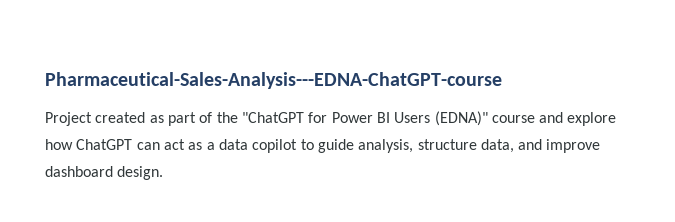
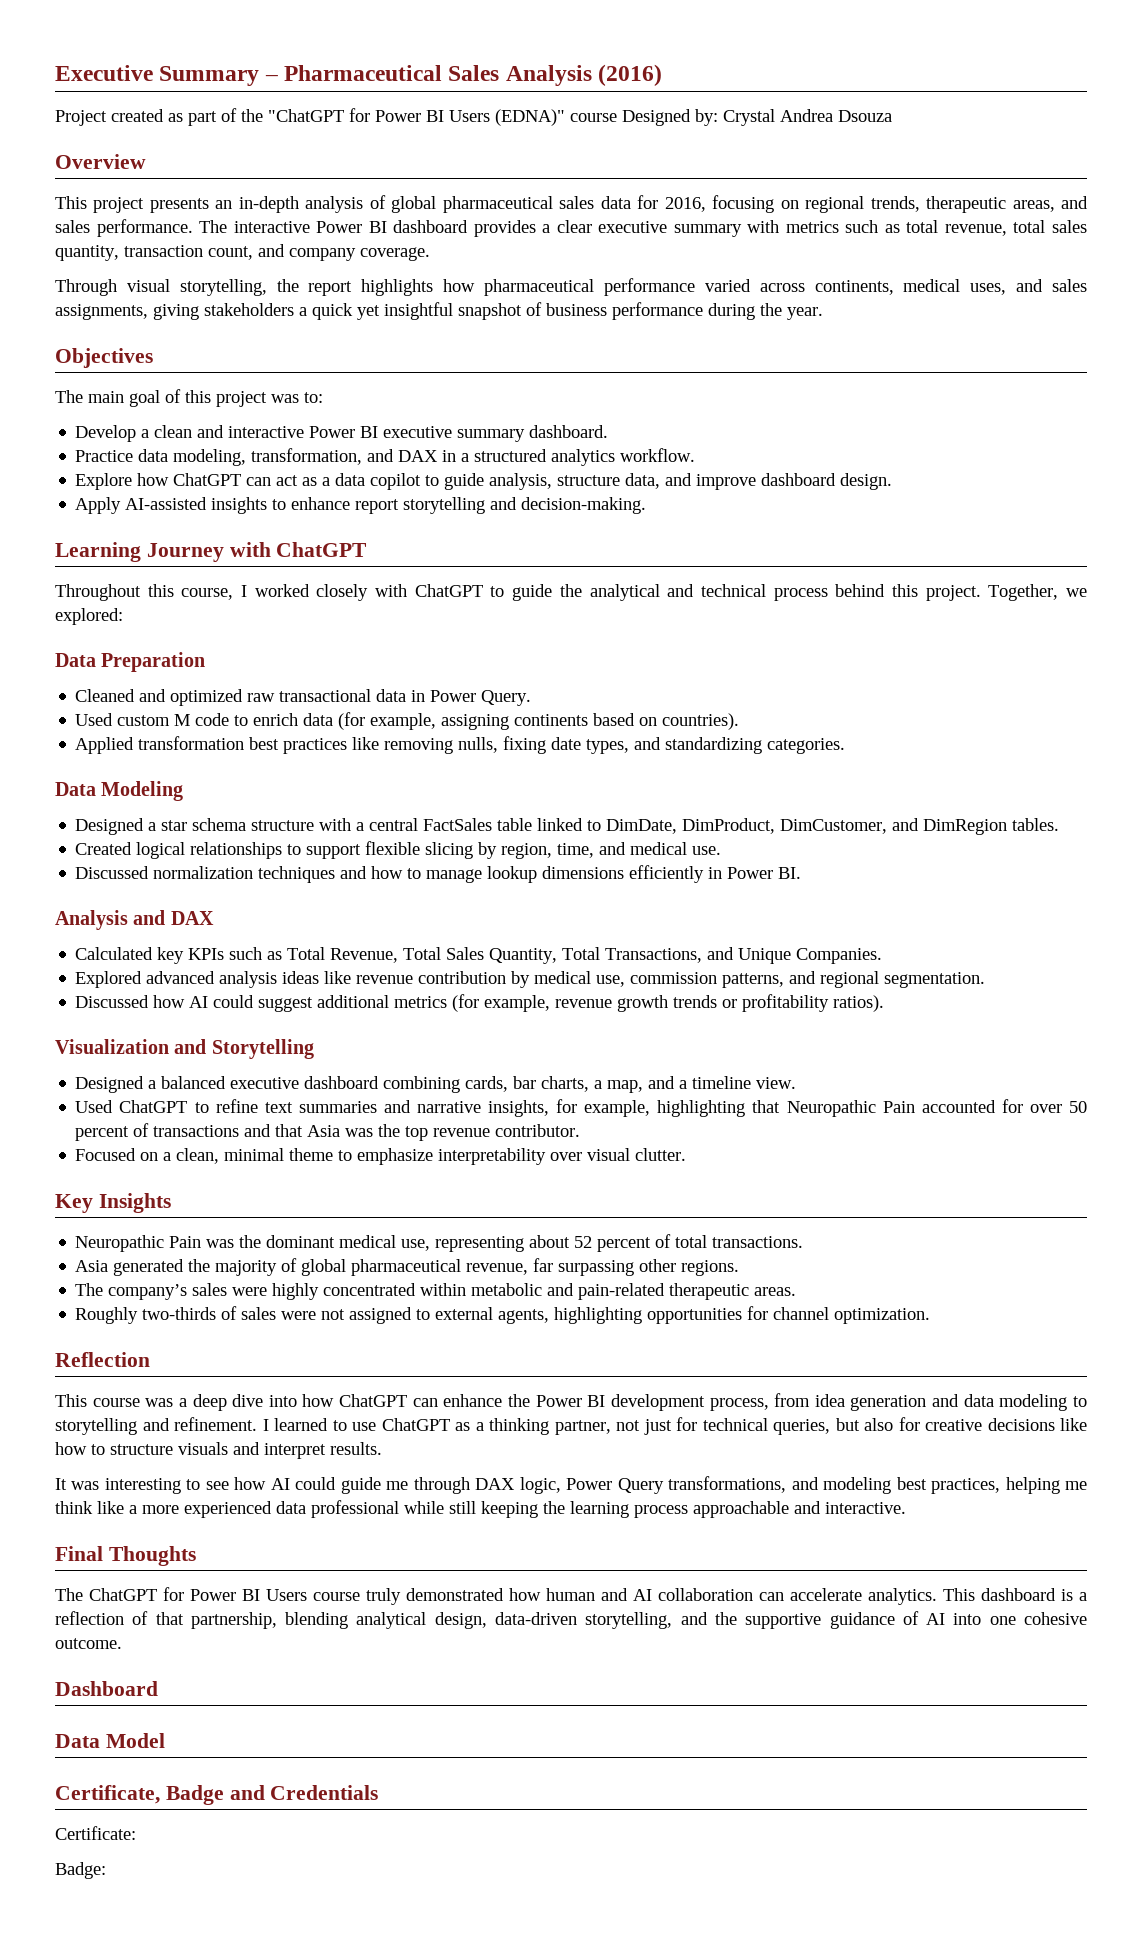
[45,72,502,89] Pharmaceutical-Sales-Analysis---EDNA-ChatGPT-course -> [55,64,663,86] Executive Summary – Pharmaceutical Sales Analysis (2016)
[539,112,617,126] and explore -> [622,109,892,126] [55,154,146,169] [55,195,1089,213] [55,219,1087,237] [55,244,430,261] [55,278,1087,296] [55,302,823,320] [55,348,153,368] [55,389,323,407] [75,425,609,442] [75,448,696,466] [75,473,133,490] Designed by: Crystal Andrea Dsouza // Overview // This project presents an in-depth analysis of global pharmaceutical sales data for 2016, focusing on regional trends, therapeutic areas, and sales performance. The interactive Power BI dashboard provides a clear executive summary with metrics such as total revenue, total sales quantity, transaction count, and company coverage. // Through visual storytelling, the report highlights how pharmaceutical performance varied across continents, medical uses, and sales assignments, giving stakeholders a quick yet insightful snapshot of business performance during the year. // Objectives // The main goal of this project was to: // Develop a clean and interactive Power BI executive summary dashboard. // Practice data modeling, transformation, and DAX in a structured analytics workflow. // Explore
(164, 173) none -> [75,497,647,514] [55,542,368,562] [55,584,1088,601] [55,608,123,625] [55,652,206,672] [75,689,532,706] [75,712,740,730] [75,736,846,754] [55,781,184,801] [75,818,1060,835] [75,841,722,859] [75,865,802,883] [55,910,214,930] [75,947,883,964] [75,971,986,988] [75,994,885,1012] [55,1039,314,1059] [75,1076,797,1093] [75,1099,1088,1117] [75,1123,581,1141] [75,1148,687,1165] [55,1193,171,1213] [75,1234,804,1252] [75,1258,740,1276] [75,1283,797,1300] [75,1306,931,1324] [55,1352,150,1367] [55,1393,1087,1411] [55,1417,1087,1435] [55,1442,382,1459] [55,1476,1087,1494] [55,1500,906,1518] [55,1546,196,1566] [55,1587,1087,1605] [55,1611,1087,1629] [55,1638,122,1649] [55,1681,158,1696] [55,1733,165,1748] [55,1785,379,1805] [55,1826,136,1840] [55,1862,106,1879] // Apply AI-assisted insights to enhance report storytelling and decision-making. // Learning Journey with ChatGPT // Throughout this course, I worked closely with ChatGPT to guide the analytical and technical process behind this project. Together, we explored: // Data Preparation // Cleaned and optimized raw transactional data in Power Query. // Used custom M code to enrich data (for example, assigning continents based on countries). // Applied transformation best practices like removing nulls, fixing date types, and standardizing categories. // Data Modeling // Designed a star schema structure with a central FactSales table linked to DimDate, DimProduct, DimCustomer, and DimRegion tables. // Created logical relationships to support flexible slicing by region, time, and medical use. // Discussed normalization techniques and how to manage lookup dimensions efficiently in Power BI. // Analysis and DAX // Calculated key KPIs such as Total Revenue, Total Sales Quantity, Total Transactions, and Unique Companies. // Explored advanced analysis ideas like revenue contribution by medical use, commission patterns, and regional segmentation. // Discussed how AI could suggest additional metrics (for example, revenue growth trends or profitability ratios). // Visualization and Storytelling // Designed a balanced executive dashboard combining cards, bar charts, a map, and a timeline view. // Used ChatGPT to refine text summaries and narrative insights, for example, highlighting that Neuropathic Pain accounted for over 50 percent of transactions and that Asia was the top revenue contributor. // Focused on a clean, minimal theme to emphasize interpretability over visual clutter. // Key Insights // Neuropathic Pain was the dominant medical use, representing about 52 percent of total transactions. // Asia generated the majority of global pharmaceutical revenue, far surpassing other regions. // The company’s sales were highly concentrated within metabolic and pain-related therapeutic areas. // Roughly two-thirds of sales were not assigned to external agents, highlighting opportunities for channel optimization. // Reflection // This course was a deep dive into how ChatGPT can enhance the Power BI development process, from idea generation and data modeling to storytelling and refinement. I learned to use ChatGPT as a thinking partner, not just for technical queries, but also for creative decisions like how to structure visuals and interpret results. // It was interesting to see how AI could guide me through DAX logic, Power Query transformations, and modeling best practices, helping me think like a more experienced data professional while still keeping the learning process approachable and interactive. // Final Thoughts // The ChatGPT for Power BI Users course truly demonstrated how human and AI collaboration can accelerate analytics. This dashboard is a reflection of that partnership, blending analytical design, data-driven storytelling, and the supportive guidance of AI into one cohesive outcome. // Dashboard // Data Model // Certificate, Badge and Credentials // Certificate: // Badge:

